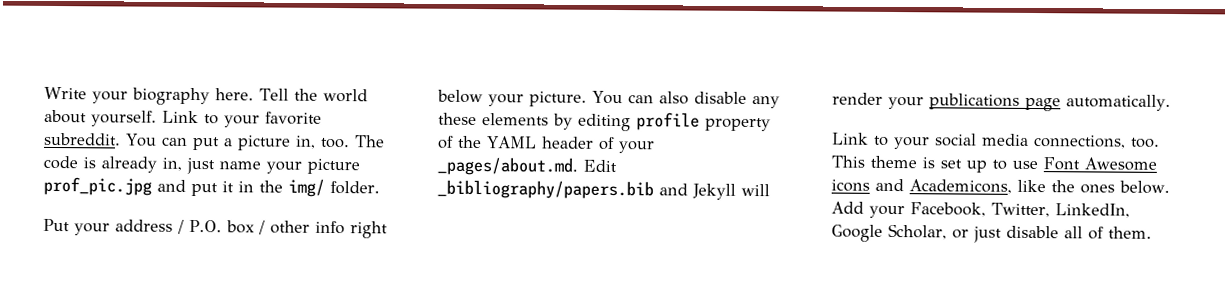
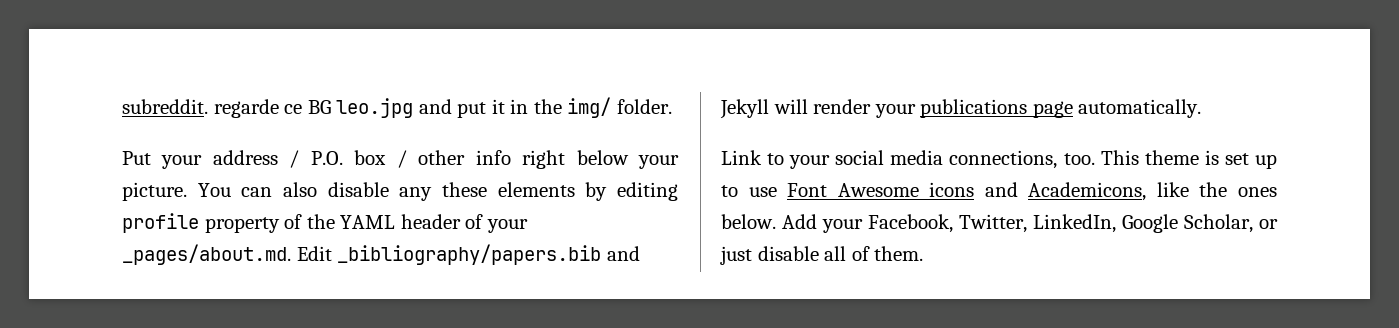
[44,86,368,106] [44,109,322,128] [44,132,385,151] [43,155,360,175] [43,176,152,196] Write your biography here. Tell the world about yourself. Link to your favorite subreddit. You can put a picture in, too. The code is already in, just name your picture prof_pic.jpg -> [122,98,414,118] subreddit. regarde ce BG leo.jpg

